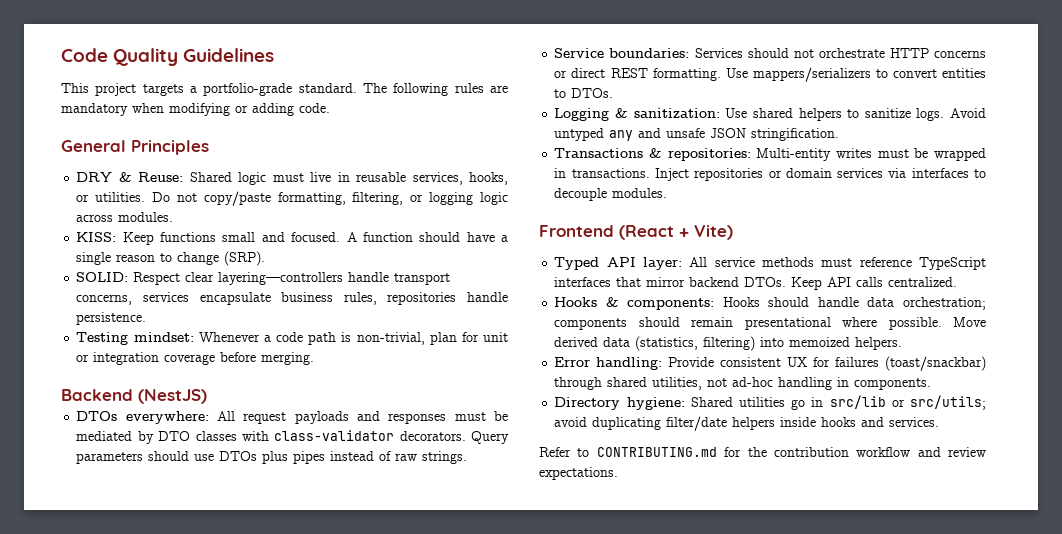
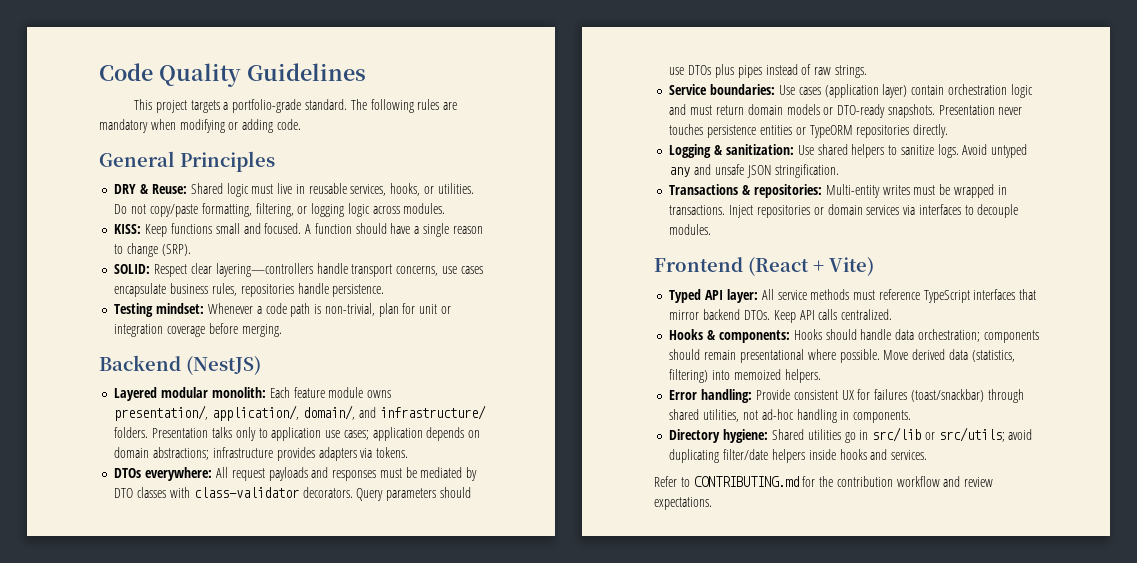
[143,292,189,302] services -> [441,266,483,274] use cases
(207, 396) none -> [114,387,392,401] [114,405,486,421] [114,427,481,441] [114,447,409,461] // Layered modular monolith: Each feature module owns presentation/, application/, domain/, and infrastructure/ folders. Presentation talks only to application use cases; application depends on domain abstractions; infrastructure provides adapters via tokens.
[694,48,986,58] [554,67,986,82] [554,88,614,98] Services should not orchestrate HTTP concerns or direct REST formatting. Use mappers/serializers to convert entities to DTOs. -> [778,84,1033,98] [669,104,1023,118] [669,124,949,138] Use cases (application layer) contain orchestration logic and must return domain models or DTO-ready snapshots. Presentation never touches persistence entities or TypeORM repositories directly.

